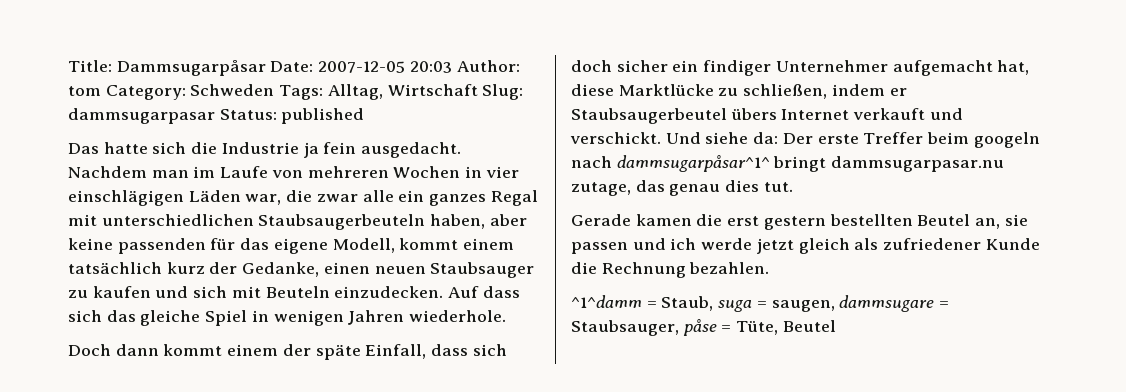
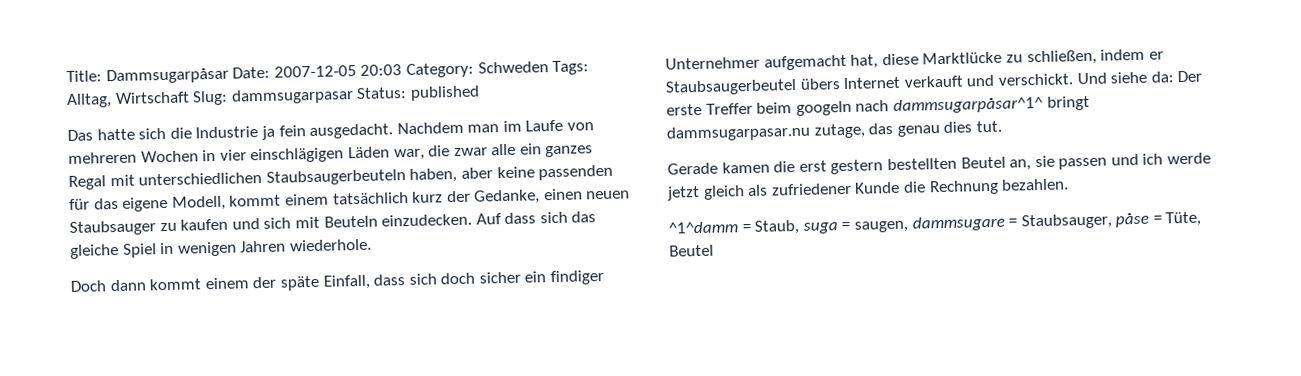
[456,60,520,72] [68,86,101,96] Author: tom -> (403, 70) none

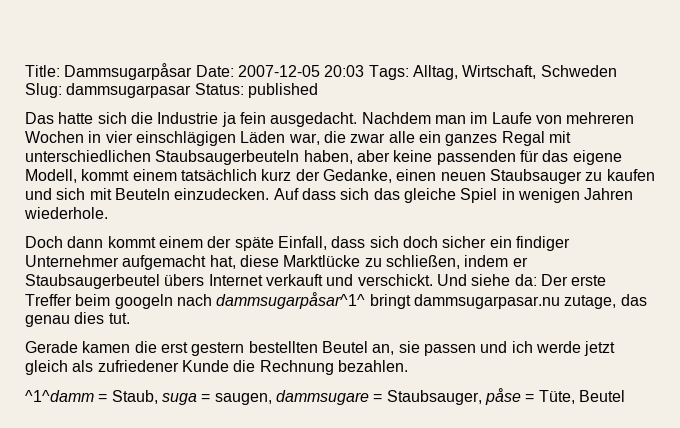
[405,60,590,79] [66,91,190,108] Category: Schweden Tags: Alltag, Wirtschaft -> [368,65,617,80] Tags: Alltag, Wirtschaft, Schweden

